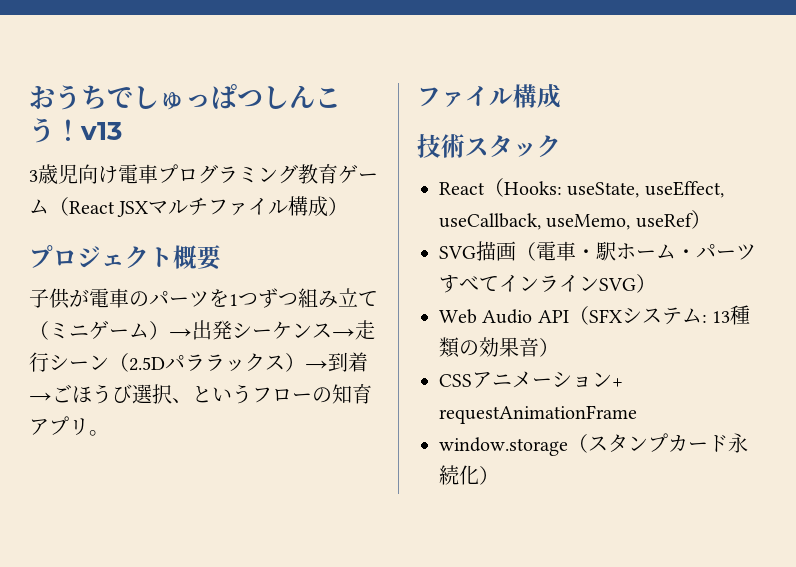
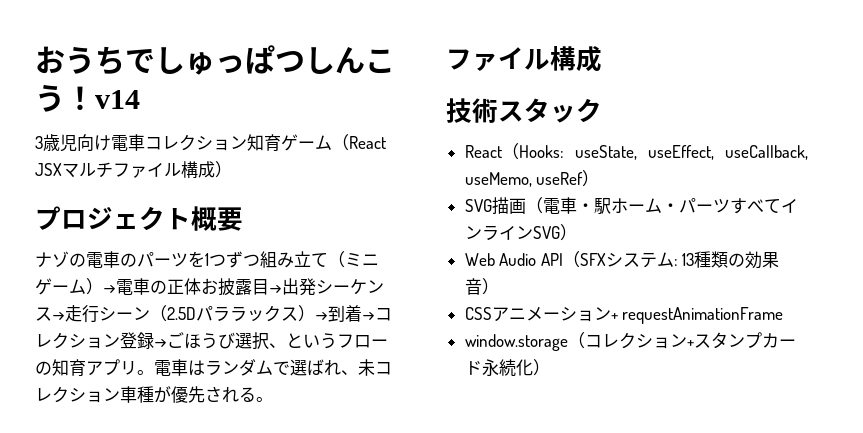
[80,122,122,140] v13 -> [95,90,140,109] v14
[158,164,318,184] プログラミング教 -> [145,134,264,151] コレクション知
[29,288,89,309] 子供が -> [35,251,86,268] ナゾの
(192, 333) none -> [116,278,282,296] 電車の正体お披露目→
(52, 397) none -> [375,307,392,321] [35,332,167,349] コレクション登録→
(109, 433) none -> [154,359,392,376] [35,386,273,403] 電車はランダムで選ばれ、未コレクション車種が優先される。
(588, 443) none -> [584,332,694,349] コレクション+

